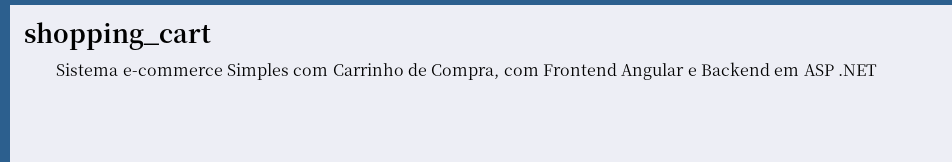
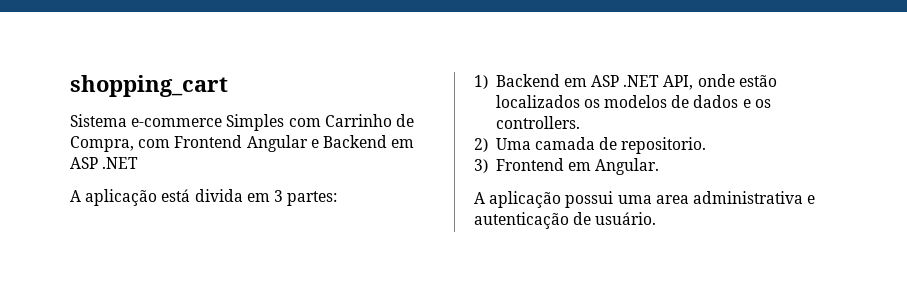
(877, 70) none -> [70,189,338,206] [474,74,777,90] [495,95,771,108] [495,116,580,129] [474,137,707,154] [474,158,660,175] [474,191,816,208] [474,212,657,229] // A aplicação está divida em 3 partes: // 1) Backend em ASP .NET API, onde estão localizados os modelos de dados e os controllers. // 2) Uma camada de repositorio. // 3) Frontend em Angular. // A aplicação possui uma area administrativa e autenticação de usuário.

